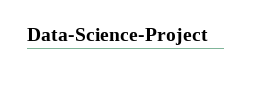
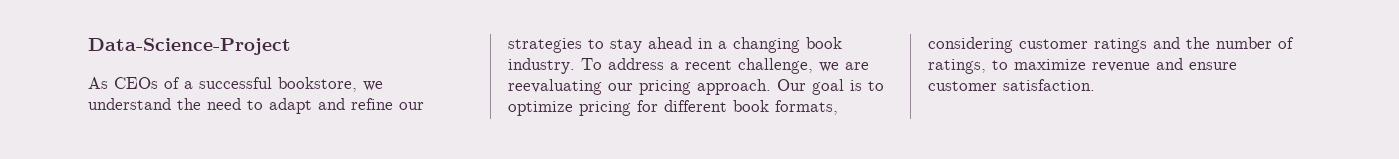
(208, 36) none -> [88,77,383,92] [88,98,424,114] [508,37,842,53] [508,58,869,74] [508,79,884,95] [508,100,838,116] [928,37,1294,53] [928,58,1237,74] [928,79,1095,91] // As CEOs of a successful bookstore, we understand the need to adapt and refine our strategies to stay ahead in a changing book industry. To address a recent challenge, we are reevaluating our pricing approach. Our goal is to optimize pricing for different book formats, considering customer ratings and the number of ratings, to maximize revenue and ensure customer satisfaction.

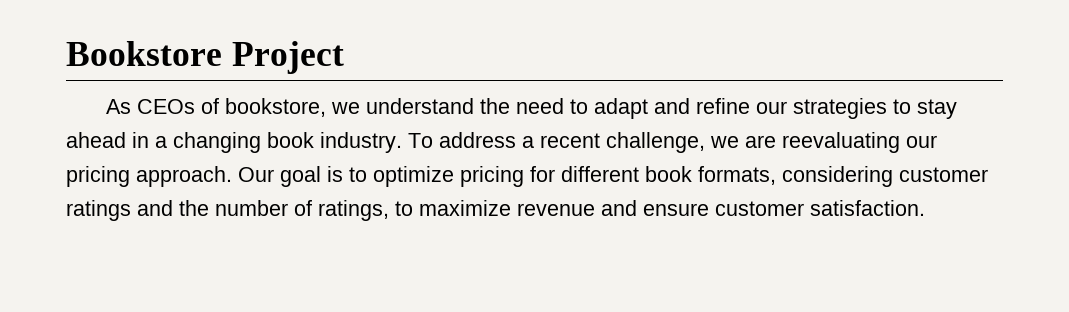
[88,38,291,55] Data-Science-Project -> [66,41,344,74] Bookstore Project
[184,77,272,89] a successful -> (220, 106) none

